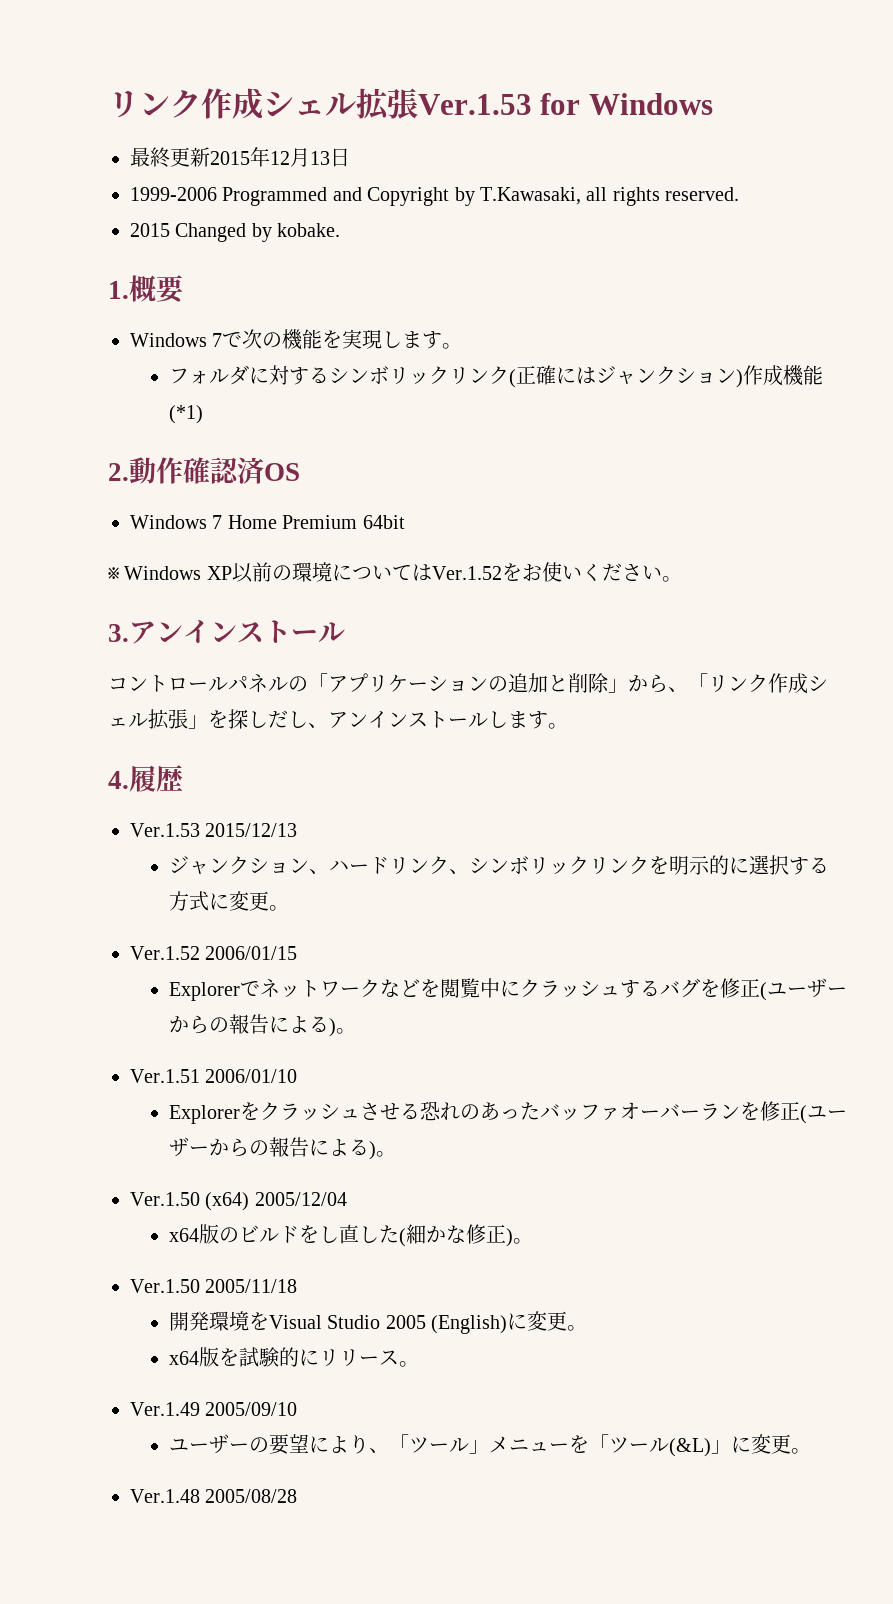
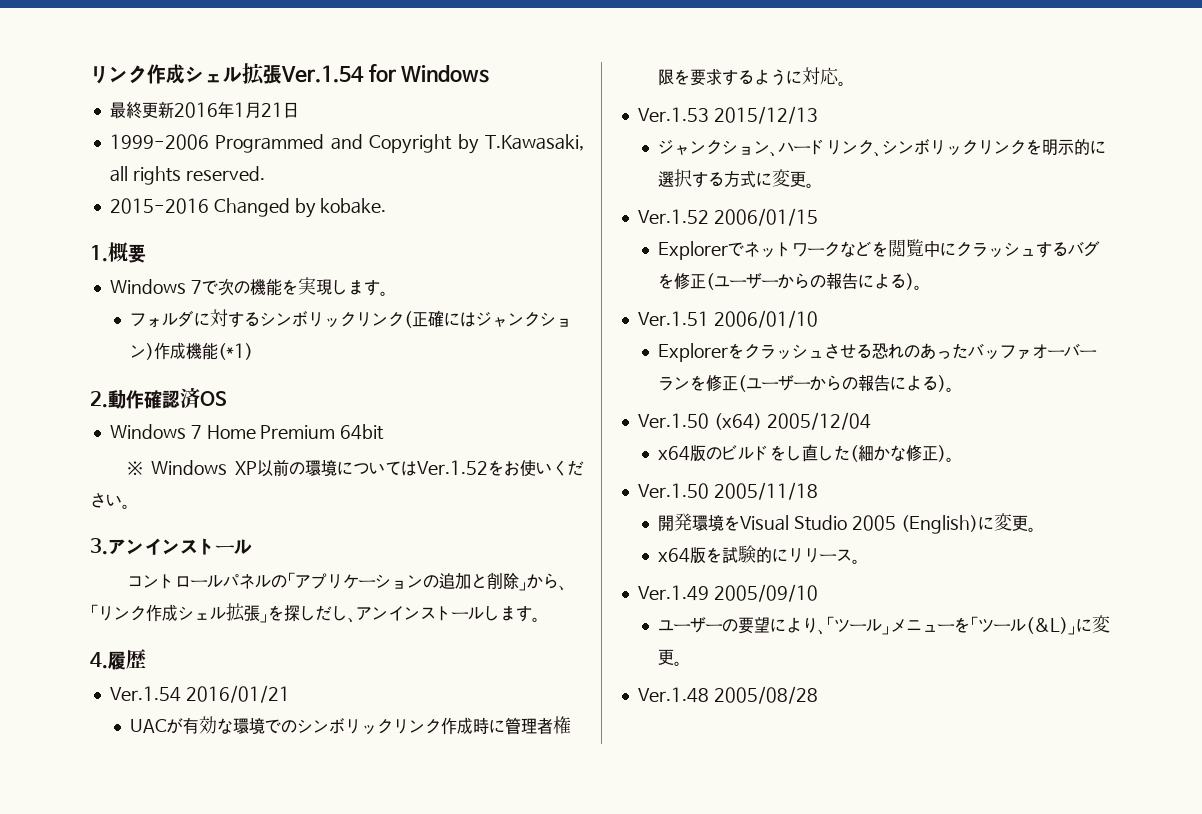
[108,88,532,120] リンク作成シェル拡張Ver.1.53 -> [90,63,364,85] リンク作成シェル拡張Ver.1.54
[210,147,330,167] 2015年12月13 -> [173,101,283,119] 2016年1月21
[130,223,170,237] 2015 -> [109,198,209,214] 2015-2016
(183, 778) none -> [109,685,290,703] [130,716,572,735] [658,67,847,86] // Ver.1.54 2016/01/21 // UACが有効な環境でのシンボリックリンク作成時に管理者権限を要求するように対応。

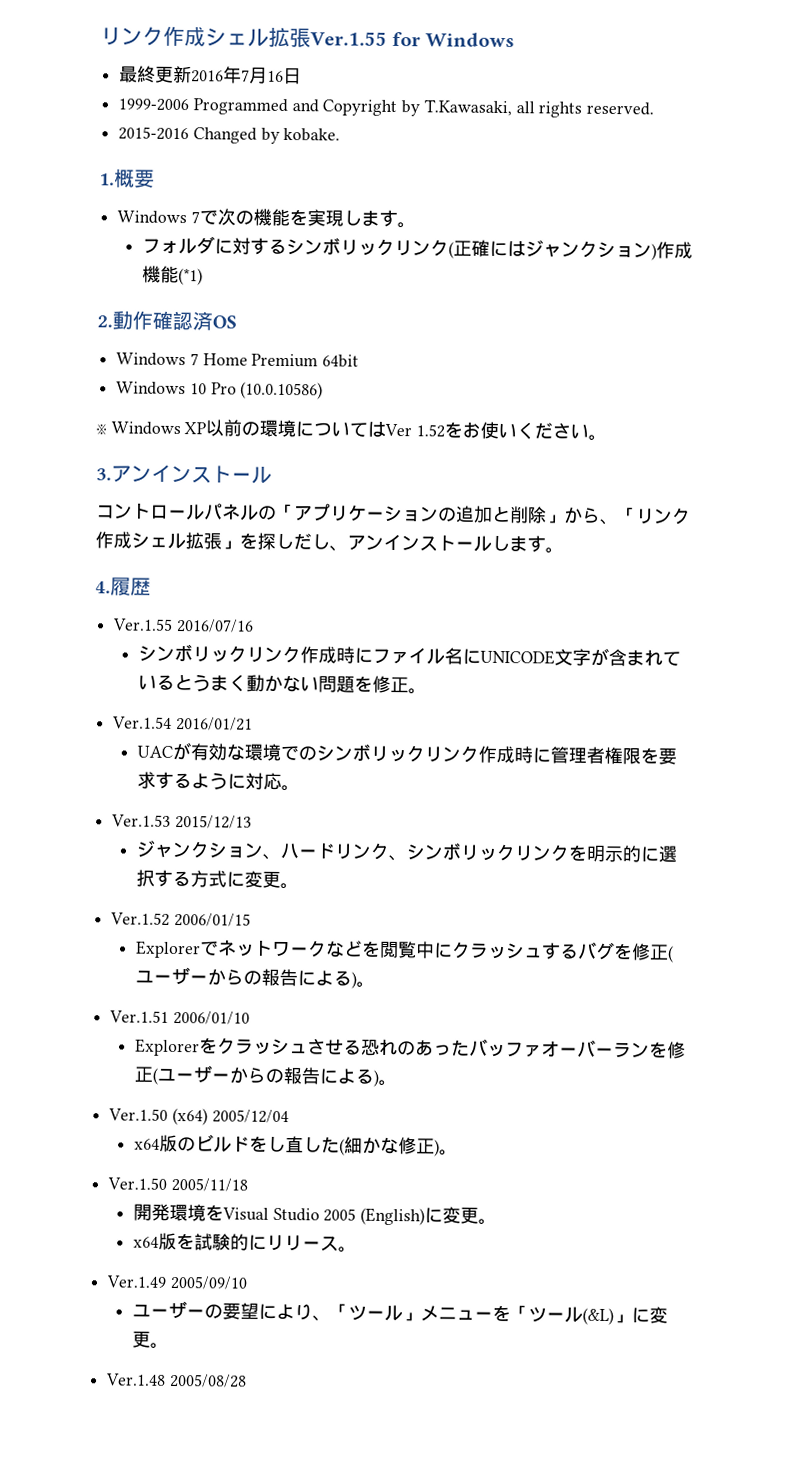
[90,63,364,85] リンク作成シェル拡張Ver.1.54 -> [100,26,387,48] リンク作成シェル拡張Ver.1.55
[233,102,283,119] 1月21 -> [241,66,285,84] 7月16
(385, 432) none -> [116,381,324,400] // Windows 10 Pro (10.0.10586)
[416,460,488,475] Ver.1.52 -> [384,423,446,438] Ver 1.52
(146, 659) none -> [112,618,254,633] [137,643,681,667] [137,673,427,695] // Ver.1.55 2016/07/16 // シンボリックリンク作成時にファイル名にUNICODE文字が含まれているとうまく動かない問題を修正。

